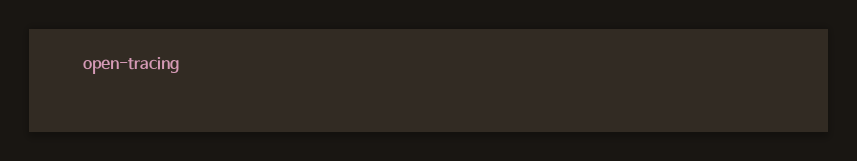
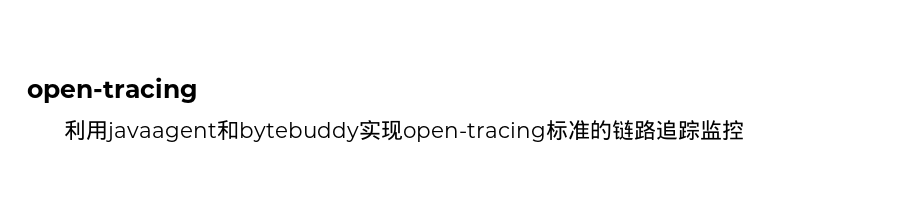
[83,57,179,74] open-tracing -> [27,77,198,103] [64,120,745,142] open-tracing // 利用javaagent和bytebuddy实现open-tracing标准的链路追踪监控

